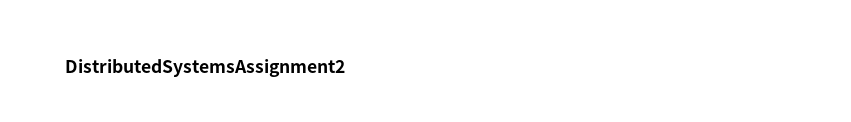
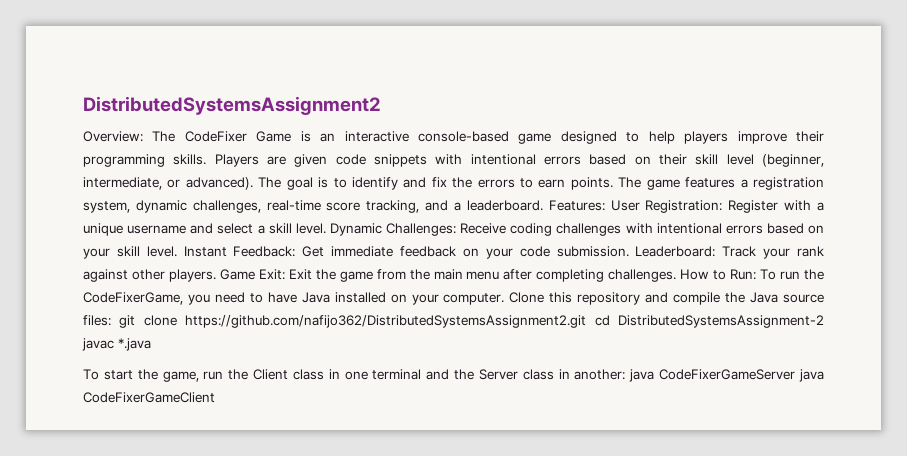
(345, 68) none -> [83,131,825,144] [83,154,825,167] [83,177,825,190] [83,200,824,213] [83,223,824,236] [83,246,825,259] [83,269,825,282] [83,292,825,305] [83,315,824,328] [82,338,151,351] [83,369,825,382] [83,392,215,403] // Overview: The CodeFixer Game is an interactive console-based game designed to help players improve their programming skills. Players are given code snippets with intentional errors based on their skill level (beginner, intermediate, or advanced). The goal is to identify and fix the errors to earn points. The game features a registration system, dynamic challenges, real-time score tracking, and a leaderboard. Features: User Registration: Register with a unique username and select a skill level. Dynamic Challenges: Receive coding challenges with intentional errors based on your skill level. Instant Feedback: Get immediate feedback on your code submission. Leaderboard: Track your rank against other players. Game Exit: Exit the game from the main menu after completing challenges. How to Run: To run the CodeFixerGame, you need to have Java installed on your computer. Clone this repository and compile the Java source files: git clone https://github.com/nafijo362/DistributedSystemsAssignment2.git cd DistributedSystemsAssignment-2 javac *.java // To start the game, run the Client class in one terminal and the Server class in another: java CodeFixerGameServer java CodeFixerGameClient

